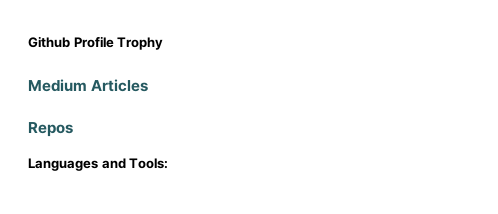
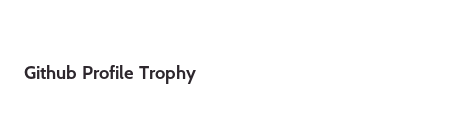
[28,79,149,92] [28,122,73,137] [28,158,169,171] // Medium Articles // Repos // Languages and Tools: -> (196, 74) none

